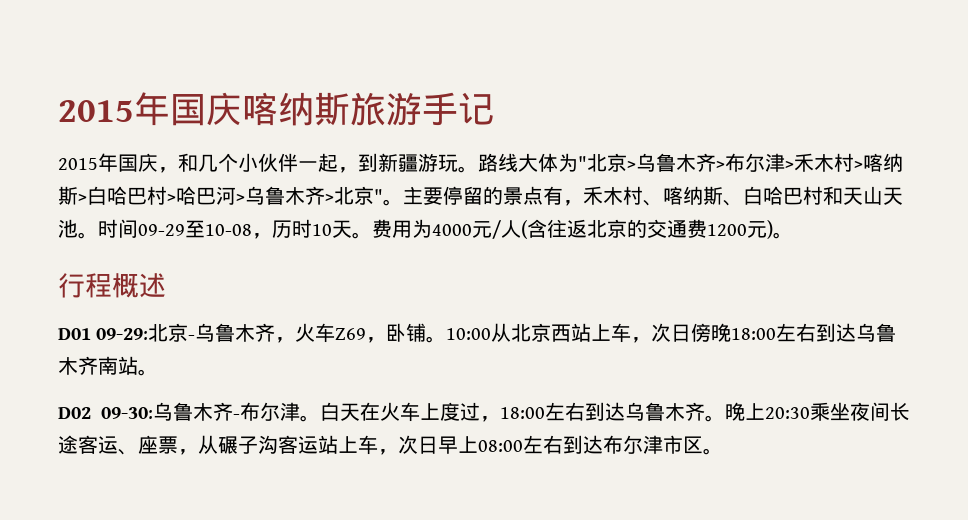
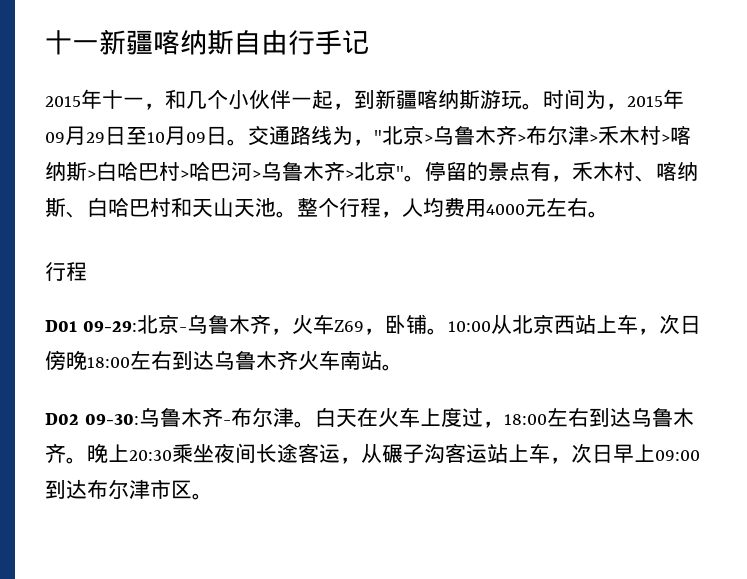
[58,92,422,126] 2015年国庆喀纳斯旅游 -> [45,29,315,55] 十一新疆喀纳斯自由行
[118,153,158,172] 国庆 -> [102,90,144,109] 十一
[418,153,578,173] 游玩。路线大体为 -> [417,89,684,110] [45,125,374,146] 喀纳斯游玩。时间为，2015年09月29日至10月09日。交通路线为，
[403,186,443,205] 主要 -> (425, 178) none
[98,219,773,239] 时间09-29至10-08，历时10天。费用为4000元/人(含往返北京的交通费1200元) -> [297,197,588,218] 整个行程，人均费用4000元左右
[112,273,166,298] 概述 -> (87, 271) none
(98, 365) none -> [298,350,340,371] 火车
[118,435,178,455] 、座票 -> (340, 453) none
[478,435,563,454] 08:00左右 -> [655,450,700,461] 09:00

